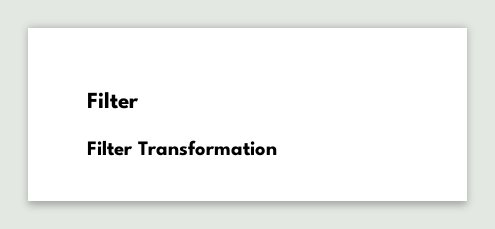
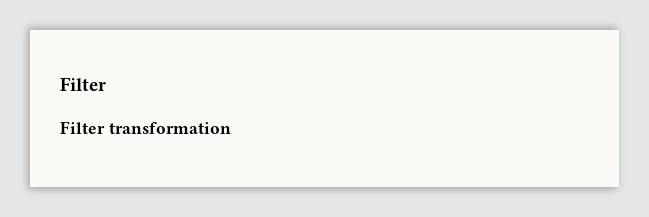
[137,140,277,156] Transformation -> [108,122,231,134] transformation

